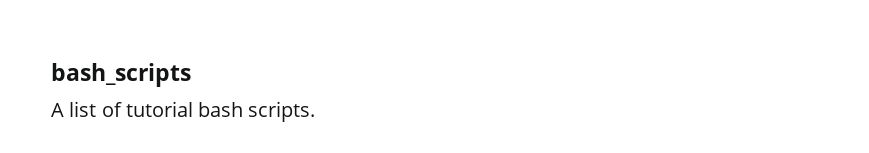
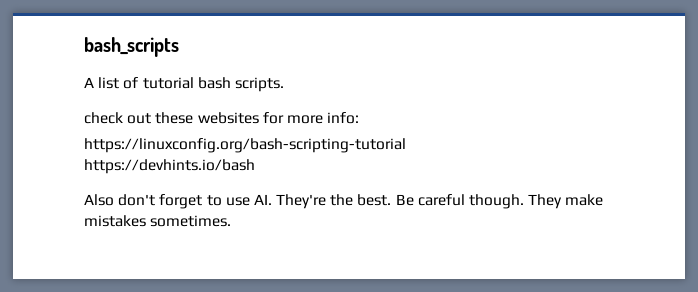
(316, 111) none -> [84,112,360,124] [84,138,406,153] [84,159,255,174] [84,194,604,209] [84,215,232,227] // check out these websites for more info: // https://linuxconfig.org/bash-scripting-tutorial // https://devhints.io/bash // Also don't forget to use AI. They're the best. Be careful though. They make mistakes sometimes.

